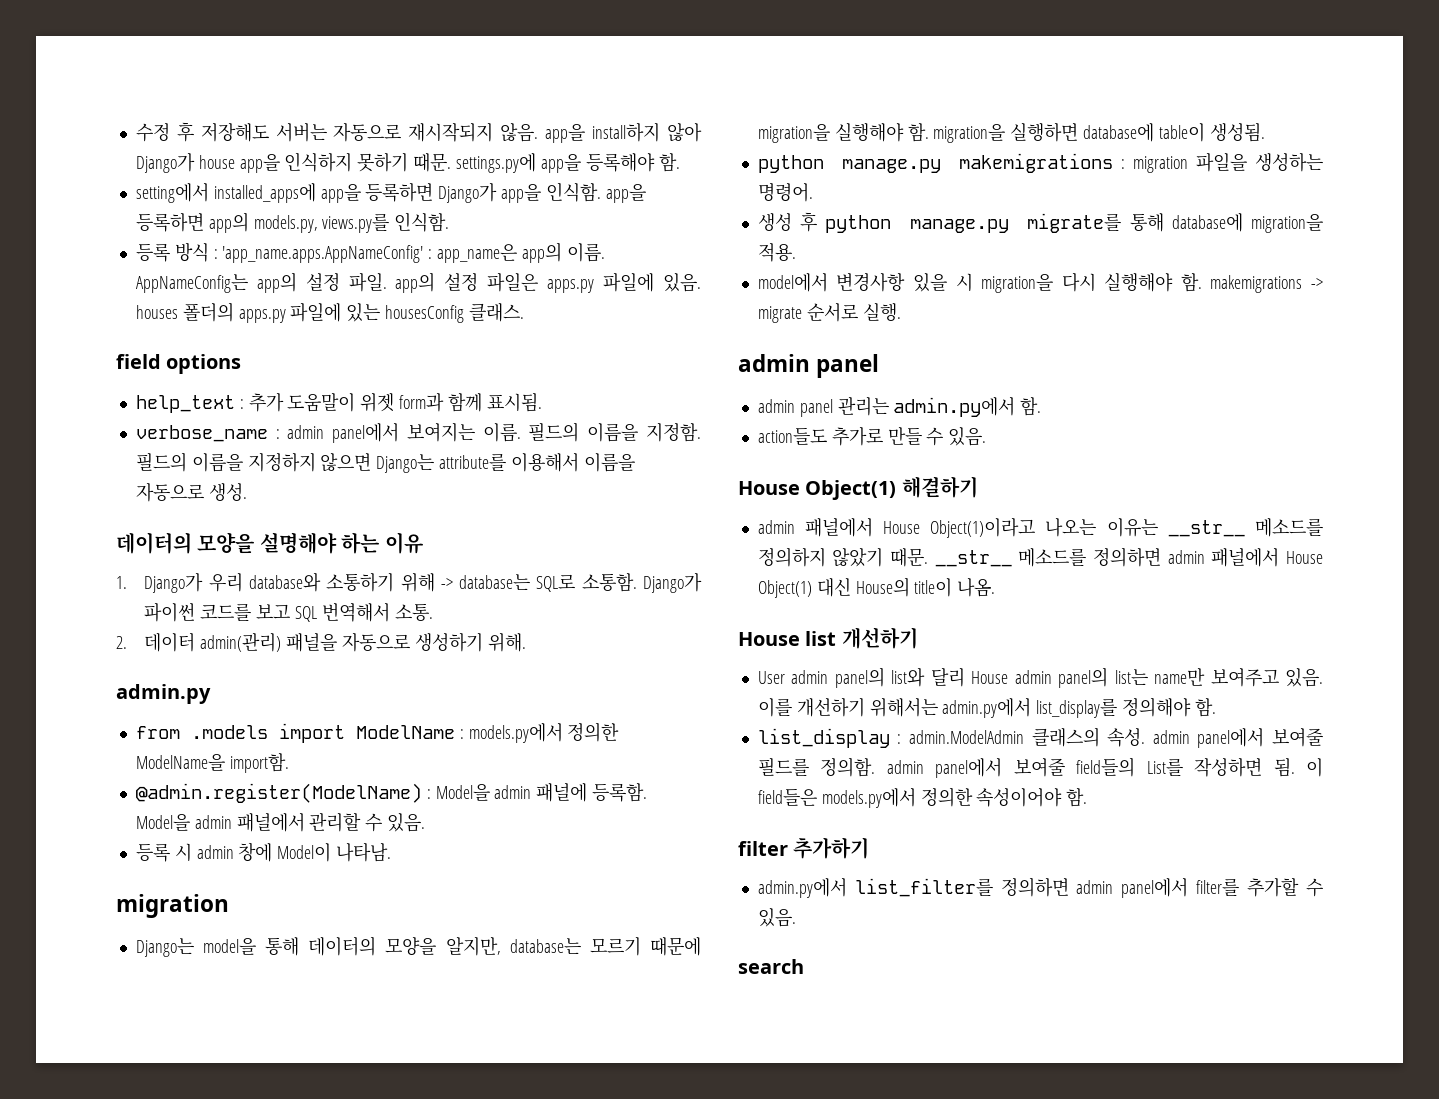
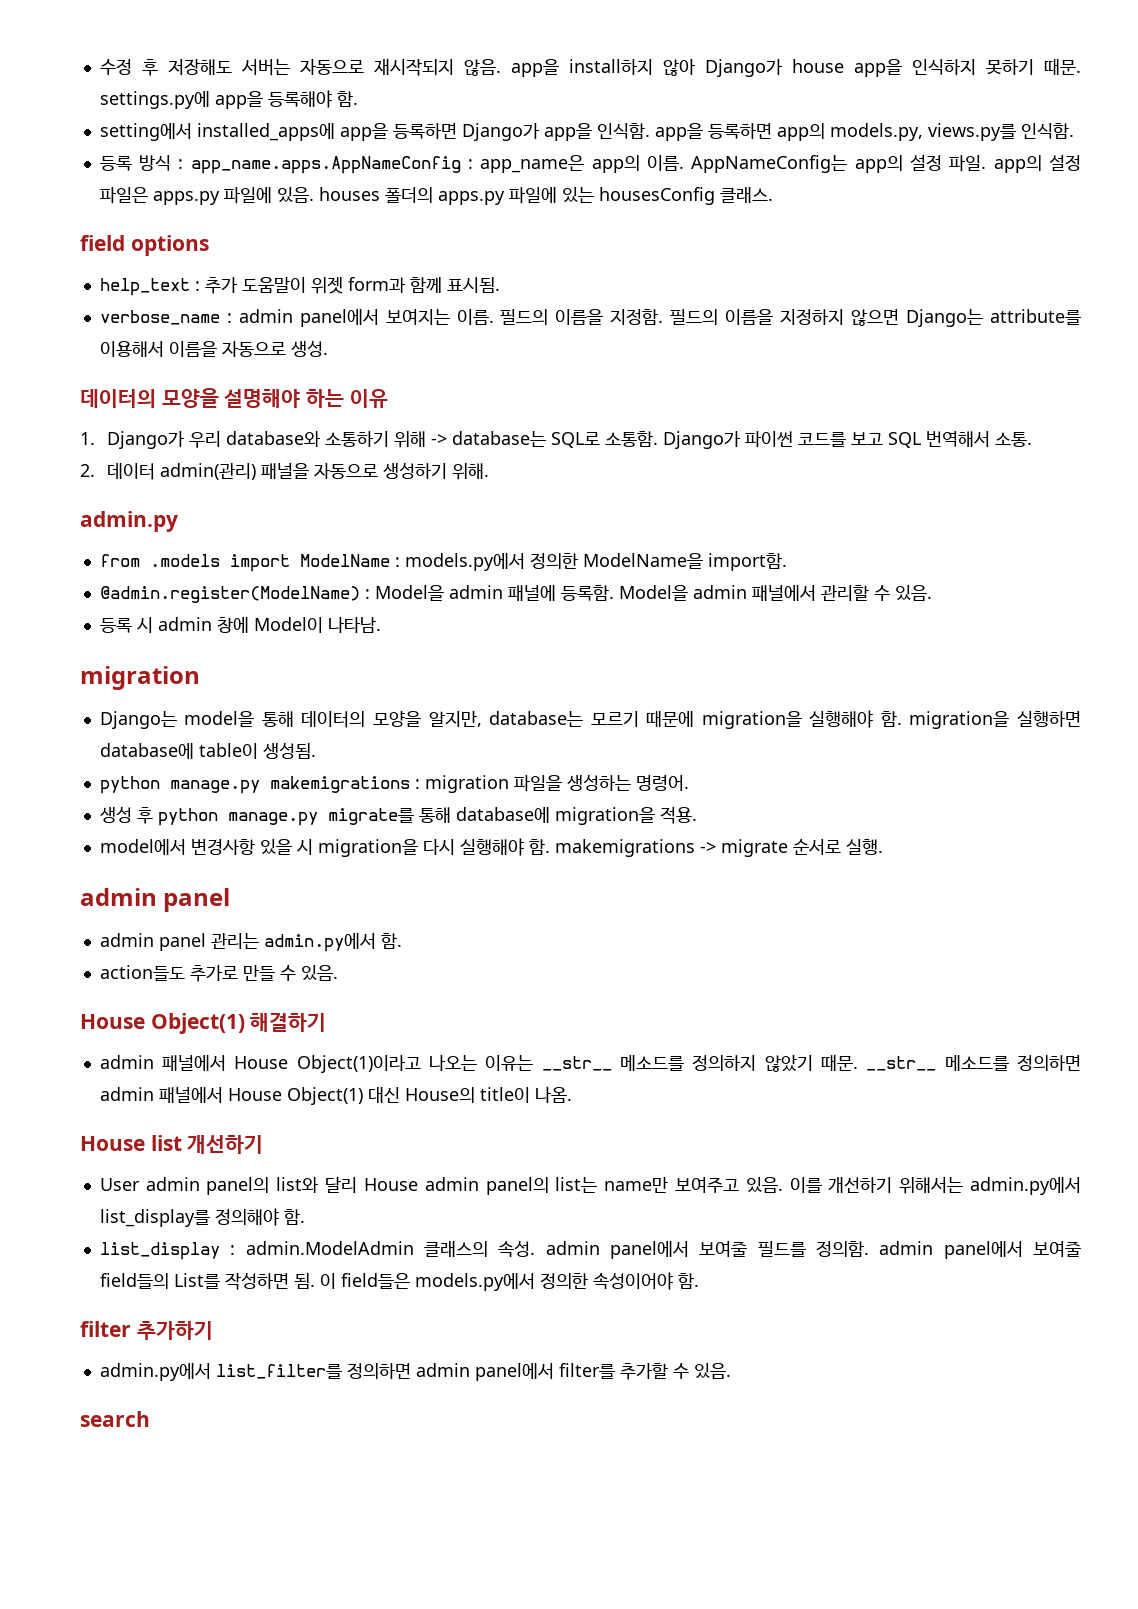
[222,245,424,263] 'app_name.apps.AppNameConfig' -> [190,156,461,174] app_name.apps.AppNameConfig

